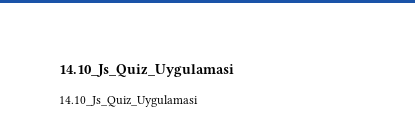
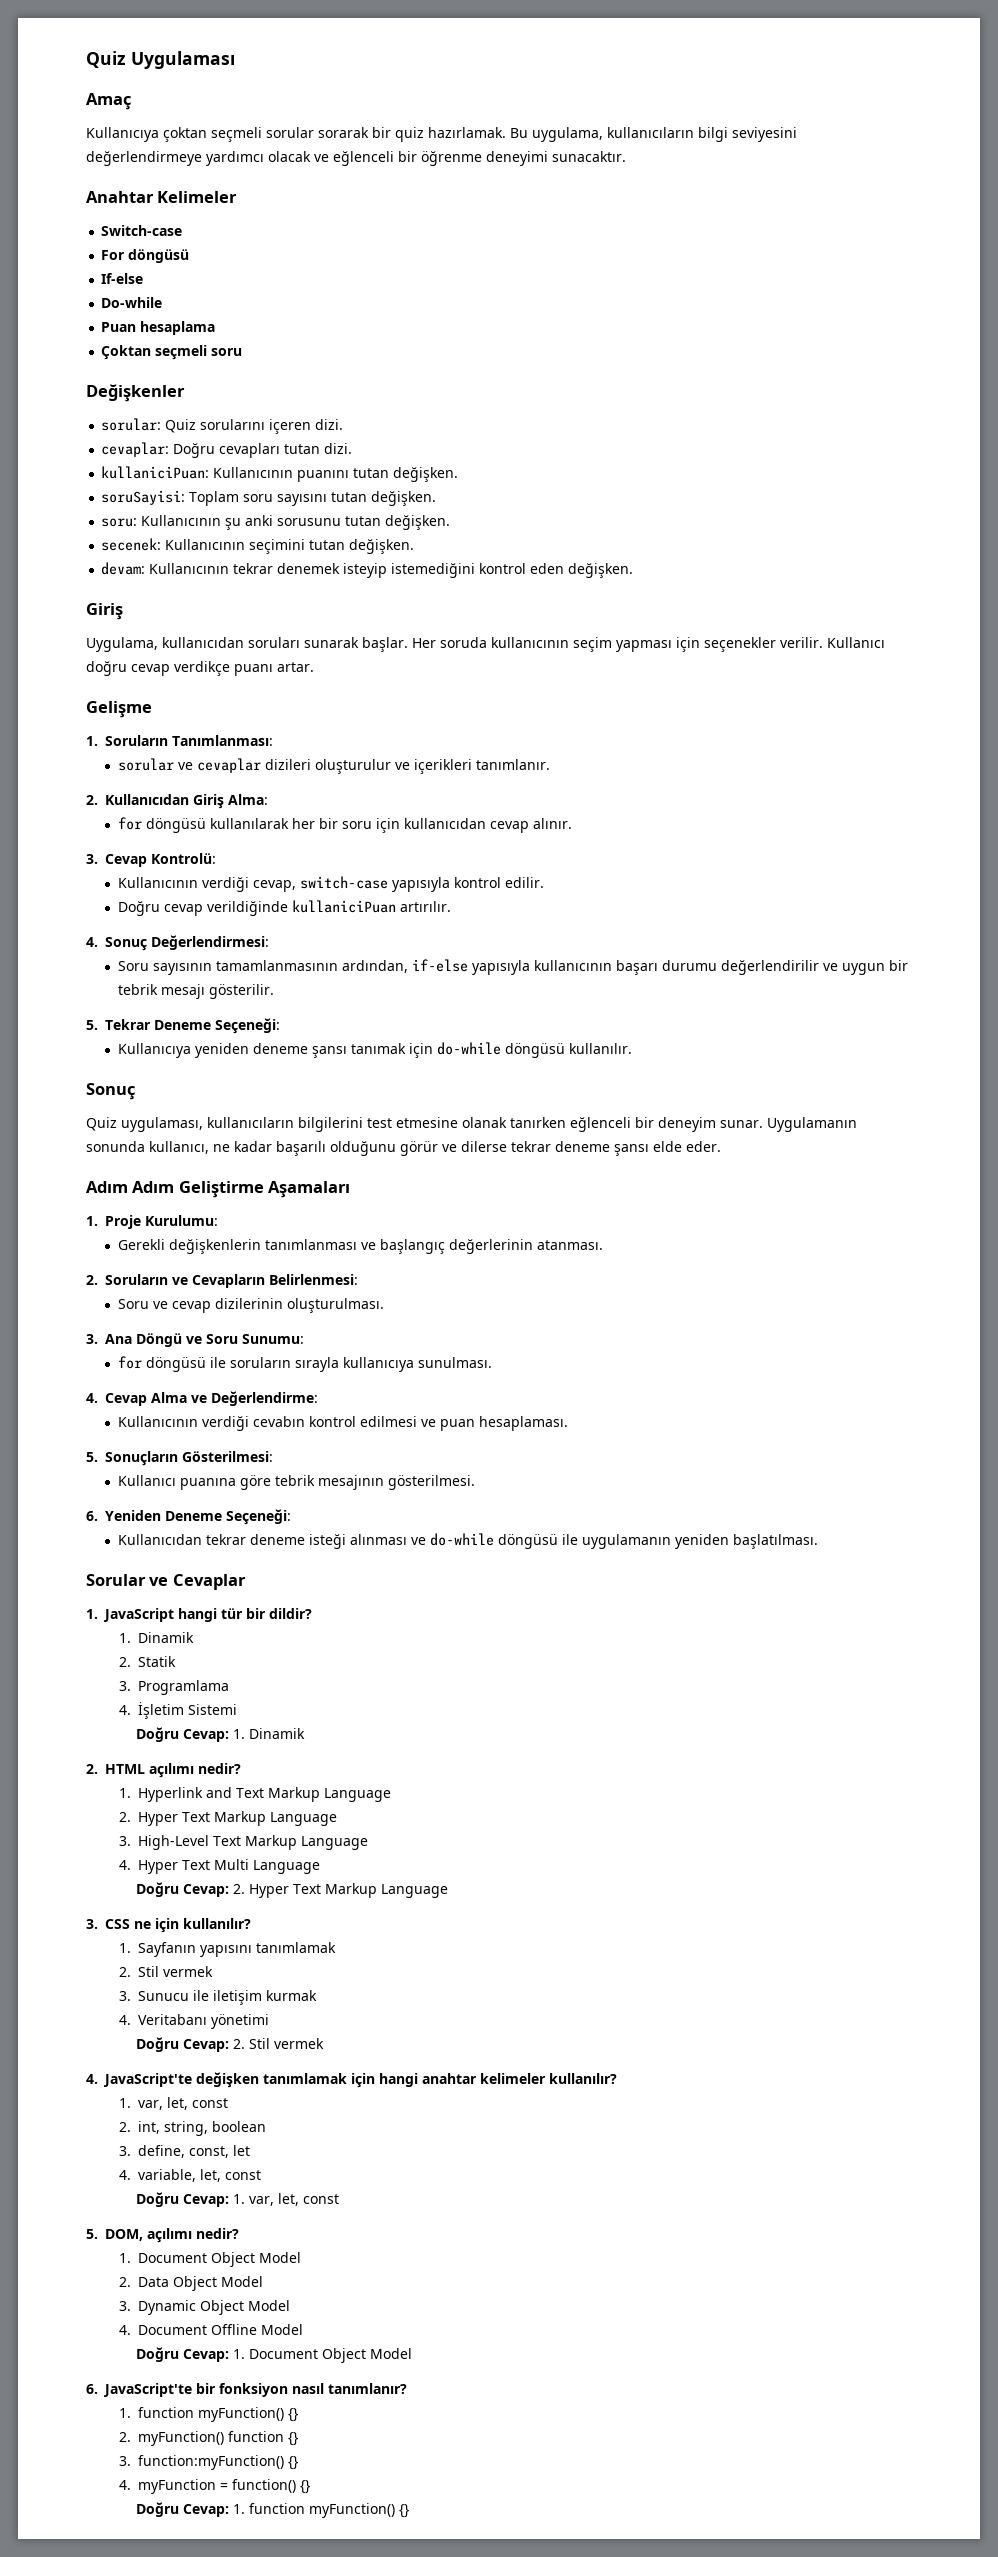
[59,64,234,77] [59,95,198,107] 14.10_Js_Quiz_Uygulamasi // 14.10_Js_Quiz_Uygulamasi -> [86,51,235,69] [86,93,131,110] [86,127,797,142] [86,151,626,166] [86,191,238,203] [101,225,183,236] [101,249,190,263] [101,273,144,284] [101,297,163,308] [101,321,216,335] [101,345,243,360] [86,384,185,402] [101,418,344,434] [101,442,353,458] [101,466,459,482] [101,490,437,506] [101,515,451,530] [101,538,415,554] [101,562,634,578] [86,603,123,620] [86,637,885,652] [86,661,314,676] [86,701,152,718] [86,735,273,746] [118,758,551,774] [86,794,268,809] [118,817,573,833] [86,853,216,867] [118,876,545,892] [118,900,452,916] [86,935,269,951] [118,959,909,975] [118,984,275,999] [86,1018,280,1034] [118,1042,633,1058] [86,1083,135,1100] [86,1117,857,1132] [86,1141,721,1156] [86,1181,351,1198] [86,1215,218,1229] [118,1239,604,1254] [86,1274,358,1288] [118,1298,385,1313] [86,1333,304,1347] [118,1356,493,1372] [86,1391,318,1406] [118,1416,569,1431] [86,1451,273,1466] [118,1475,476,1490] [86,1509,291,1525] [118,1533,819,1549] [86,1574,246,1590] [86,1608,312,1622] [119,1632,195,1643] [119,1656,177,1667] [119,1680,230,1695] [119,1702,238,1719] [135,1727,305,1742] [86,1763,241,1778] [119,1787,392,1802] [119,1811,338,1826] [119,1835,369,1850] [119,1859,321,1874] [135,1882,448,1898] [86,1918,251,1933] [119,1942,337,1957] [119,1966,214,1977] [119,1990,318,2005] [119,2014,270,2029] [135,2037,324,2052] [86,2072,617,2088] [119,2097,229,2110] [119,2121,267,2136] [119,2145,251,2158] [119,2169,262,2182] [135,2192,339,2207] [86,2228,239,2243] [119,2252,302,2267] [119,2276,264,2291] [119,2300,291,2315] [119,2324,304,2335] [135,2347,412,2363] [86,2383,407,2397] [119,2407,299,2422] [119,2431,299,2446] [119,2455,299,2470] [119,2479,311,2494] [135,2502,409,2518] Quiz Uygulaması // Amaç // Kullanıcıya çoktan seçmeli sorular sorarak bir quiz hazırlamak. Bu uygulama, kullanıcıların bilgi seviyesini değerlendirmeye yardımcı olacak ve eğlenceli bir öğrenme deneyimi sunacaktır. // Anahtar Kelimeler // Switch-case // For döngüsü // If-else // Do-while // Puan hesaplama // Çoktan seçmeli soru // Değişkenler // sorular: Quiz sorularını içeren dizi. // cevaplar: Doğru cevapları tutan dizi. // kullaniciPuan: Kullanıcının puanını tutan değişken. // soruSayisi: Toplam soru sayısını tutan değişken. // soru: Kullanıcının şu anki sorusunu tutan değişken. // secenek: Kullanıcının seçimini tutan değişken. // devam: Kullanıcının tekrar denemek isteyip istemediğini kontrol eden değişken. // Giriş // Uygulama, kullanıcıdan soruları sunarak başlar. Her soruda kullanıcının seçim yapması için seçenekler verilir. Kullanıcı doğru cevap verdikçe puanı artar. // Gelişme // 1. Soruların Tanımlanması: // sorular ve cevaplar dizileri oluşturulur ve içerikleri tanımlanır. // 2. Kullanıcıdan Giriş Alma: // for döngüsü kullanılarak her bir soru için kullanıcıdan cevap alınır. // 3. Cevap Kontrolü: // Kullanıcının verdiği cevap, switch-case yapısıyla kontrol edilir. // Doğru cevap verildiğinde kullaniciPuan artırılır. // 4. Sonuç Değerlendirmesi: // Soru sayısının tamamlanmasının ardından, if-else yapısıyla kullanıcının başarı durumu değerlendirilir ve uygun bir tebrik mesajı gösterilir. // 5. Tekrar Deneme Seçeneği: // Kullanıcıya yeniden deneme şansı tanımak için do-while döngüsü kullanılır. // Sonuç // Quiz uygulaması, kullanıcıların bilgilerini test etmesine olanak tanırken eğlenceli bir deneyim sunar. Uygulamanın sonunda kullanıcı, ne kadar başarılı olduğunu görür ve dilerse tekrar deneme şansı elde eder. // Adım Adım Geliştirme Aşamaları // 1. Proje Kurulumu: // Gerekli değişkenlerin tanımlanması ve başlangıç değerlerinin atanması. // 2. Soruların ve Cevapların Belirlenmesi: // Soru ve cevap dizilerinin oluşturulması. // 3. Ana Döngü ve Soru Sunumu: // for döngüsü ile soruların sırayla kullanıcıya sunulması. // 4. Cevap Alma ve Değerlendirme: // Kullanıcının verdiği cevabın kontrol edilmesi ve puan hesaplaması. // 5. Sonuçların Gösterilmesi: // Kullanıcı puanına göre tebrik mesajının gösterilmesi. // 6. Yeniden Deneme Seçeneği: // Kullanıcıdan tekrar deneme isteği alınması ve do-while döngüsü ile uygulamanın yeniden başlatılması. // Sorular ve Cevaplar // 1. JavaScript hangi tür bir dildir? // 1. Dinamik // 2. Statik // 3. Programlama // 4. İşletim Sistemi // Doğru Cevap: 1. Dinamik // 2. HTML açılımı nedir? // 1. Hyperlink and Text Markup Language // 2. Hyper Text Markup Language // 3. High-Level Text Markup Language // 4. Hyper Text Multi Language // Doğru Cevap: 2. Hyper Text Markup Language // 3. CSS ne için kullanılır? // 1. Sayfanın yapısını tanımlamak // 2. Stil vermek // 3. Sunucu ile iletişim kurmak // 4. Veritabanı yönetimi // Doğru Cevap: 2. Stil vermek // 4. JavaScript'te değişken tanımlamak için hangi anahtar kelimeler kullanılır? // 1. var, let, const // 2. int, string, boolean // 3. define, const, let // 4. variable, let, const // Doğru Cevap: 1. var, let, const // 5. DOM, açılımı nedir? // 1. Document Object Model // 2. Data Object Model // 3. Dynamic Object Model // 4. Document Offline Model // Doğru Cevap: 1. Document Object Model // 6. JavaScript'te bir fonksiyon nasıl tanımlanır? // 1. function myFunction() {} // 2. myFunction() function {} // 3. function:myFunction() {} // 4. myFunction = function() {} // Doğru Cevap: 1. function myFunction() {}

